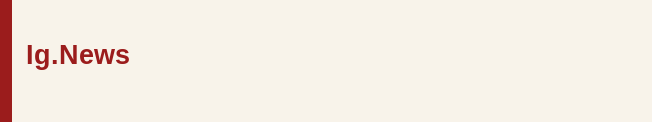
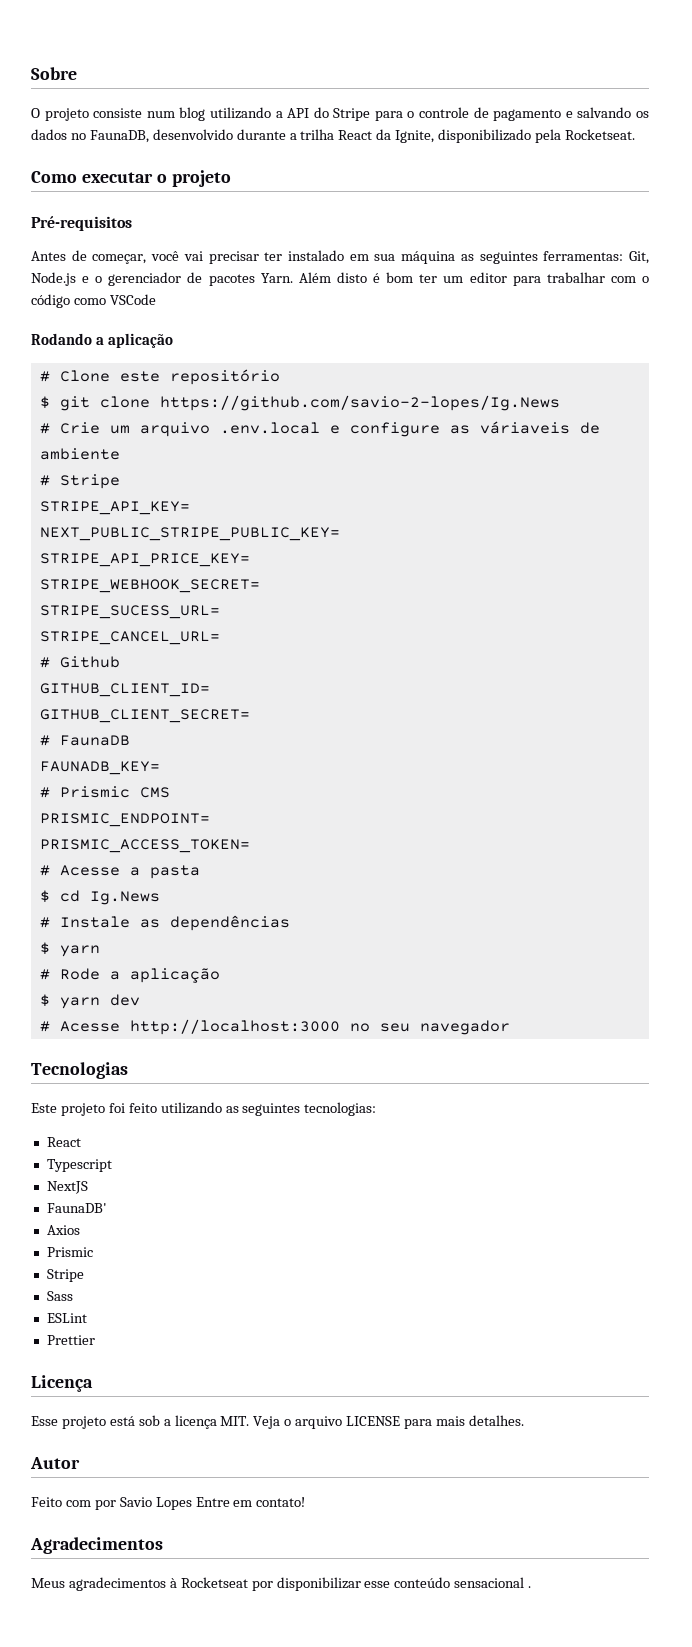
[26,45,130,70] Ig.News -> [31,67,77,80] [31,107,649,121] [31,129,635,143] [31,170,231,187] [31,216,132,231] [31,250,649,264] [31,272,650,286] [31,294,156,308] [31,333,173,348] [39,369,280,385] [39,395,560,411] [39,421,600,437] [39,448,120,460] [39,474,120,489] [39,501,190,515] [39,527,340,541] [39,553,250,567] [39,579,260,593] [39,605,220,619] [39,631,220,645] [39,656,120,668] [39,683,210,697] [39,709,250,723] [39,735,130,746] [39,761,160,775] [39,786,170,798] [39,813,210,827] [39,839,250,853] [39,865,200,879] [39,890,160,905] [39,915,290,931] [39,942,100,957] [39,968,220,983] [39,994,140,1009] [39,1019,510,1035] [31,1062,128,1079] [31,1102,377,1116] [46,1137,81,1147] [46,1159,112,1172] [46,1181,88,1194] [46,1203,107,1213] [46,1225,80,1235] [46,1247,93,1257] [46,1269,84,1282] [46,1291,73,1301] [46,1313,87,1323] [46,1335,95,1345] [31,1375,93,1392] [31,1415,524,1429] [30,1457,80,1469] [31,1497,306,1510] [30,1537,163,1554] [31,1577,532,1591] Sobre // O projeto consiste num blog utilizando a API do Stripe para o controle de pagamento e salvando os dados no FaunaDB, desenvolvido durante a trilha React da Ignite, disponibilizado pela Rocketseat. // Como executar o projeto // Pré-requisitos // Antes de começar, você vai precisar ter instalado em sua máquina as seguintes ferramentas: Git, Node.js e o gerenciador de pacotes Yarn. Além disto é bom ter um editor para trabalhar com o código como VSCode // Rodando a aplicação // # Clone este repositório // $ git clone https://github.com/savio-2-lopes/Ig.News // # Crie um arquivo .env.local e configure as váriaveis de ambiente // # Stripe // STRIPE_API_KEY= // NEXT_PUBLIC_STRIPE_PUBLIC_KEY= // STRIPE_API_PRICE_KEY= // STRIPE_WEBHOOK_SECRET= // STRIPE_SUCESS_URL= // STRIPE_CANCEL_URL= // # Github // GITHUB_CLIENT_ID= // GITHUB_CLIENT_SECRET= // # FaunaDB // FAUNADB_KEY= // # Prismic CMS // PRISMIC_ENDPOINT= // PRISMIC_ACCESS_TOKEN= // # Acesse a pasta // $ cd Ig.News // # Instale as dependências // $ yarn // # Rode a aplicação // $ yarn dev // # Acesse http://localhost:3000 no seu navegador // Tecnologias // Este projeto foi feito utilizando as seguintes tecnologias: // React // Typescript // NextJS // FaunaDB' // Axios // Prismic // Stripe // Sass // ESLint // Prettier // Licença // Esse projeto está sob a licença MIT. Veja o arquivo LICENSE para mais detalhes. // Autor // Feito com por Savio Lopes Entre em contato! // Agradecimentos // Meus agradecimentos à Rocketseat por disponibilizar esse conteúdo sensacional .

